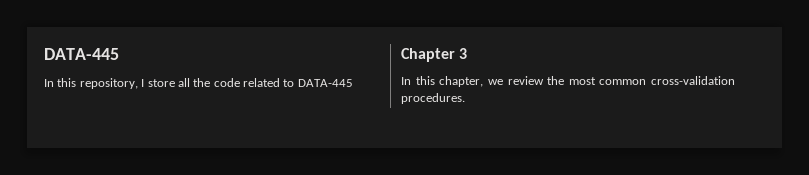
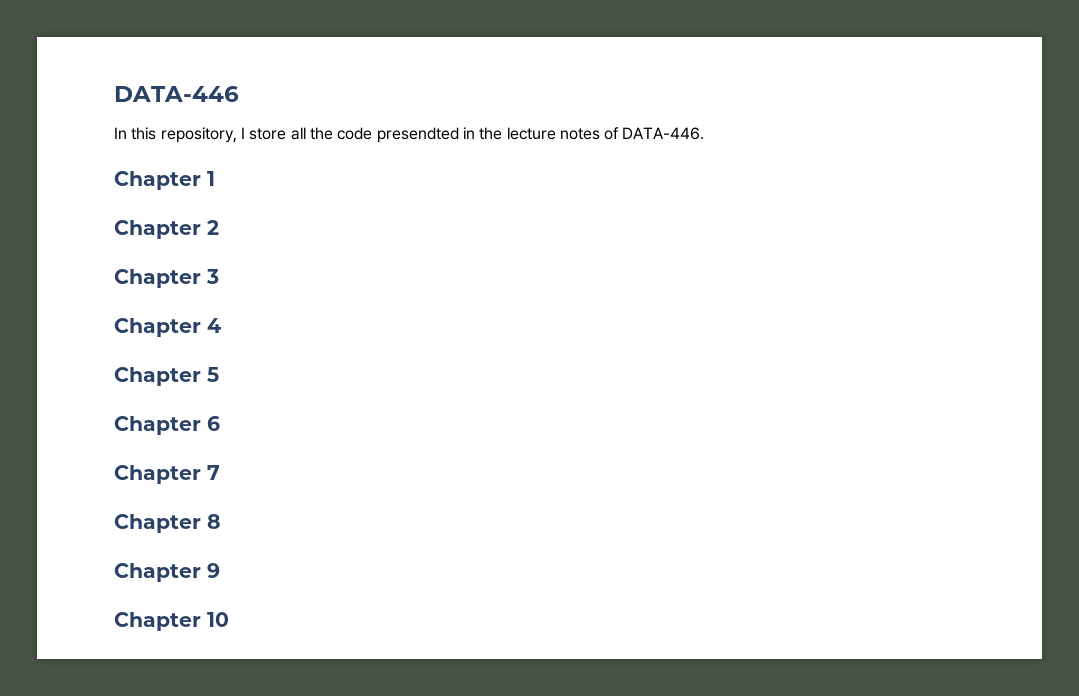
[44,48,119,60] DATA-445 -> [114,86,239,102] DATA-446
[243,78,353,87] [401,48,468,62] [401,76,735,87] [401,93,465,104] related to DATA-445 // Chapter 3 // In this chapter, we review the most common cross-validation procedures. -> [376,127,705,143] [114,171,215,190] [114,220,219,239] [114,269,219,288] [114,318,221,337] [114,367,219,386] [114,416,220,435] [114,465,220,484] [114,514,221,533] [114,563,220,582] [114,612,229,631] presendted in the lecture notes of DATA-446. // Chapter 1 // Chapter 2 // Chapter 3 // Chapter 4 // Chapter 5 // Chapter 6 // Chapter 7 // Chapter 8 // Chapter 9 // Chapter 10

